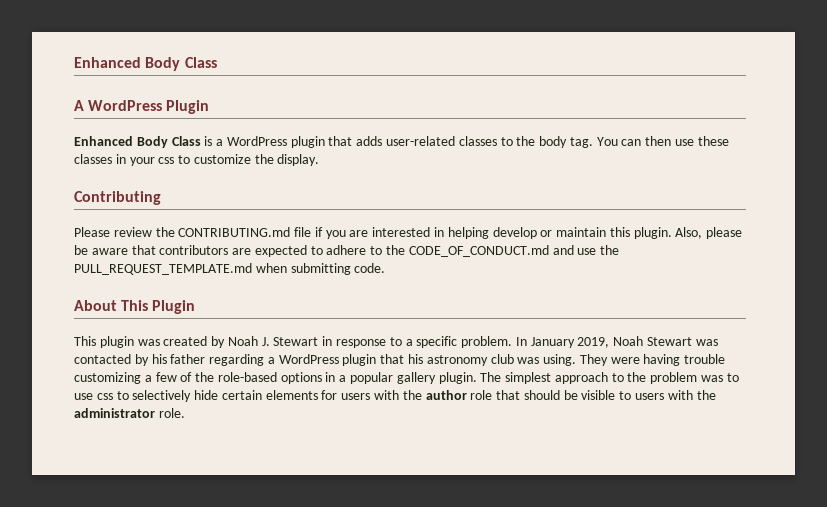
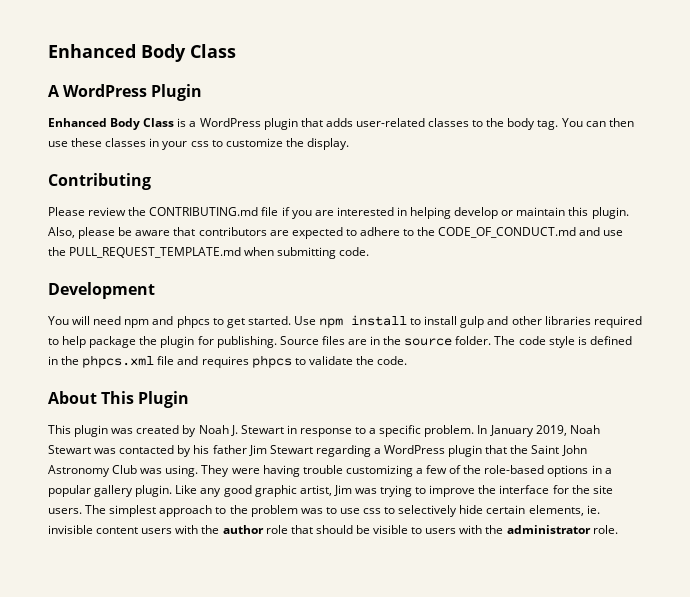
(386, 268) none -> [48,282,155,299] [48,315,642,328] [48,336,632,348] [48,355,408,368] // Development // You will need npm and phpcs to get started. Use npm install to install gulp and other libraries required to help package the plugin for publishing. Source files are in the source folder. The code style is defined in the phpcs.xml file and requires phpcs to validate the code.
(206, 359) none -> [248,445,313,456] Jim Stewart
[408,354,514,366] his astronomy club -> [510,445,587,456] [48,465,138,477] the Saint John Astronomy Club
(477, 378) none -> [175,485,613,497] [48,508,82,514] Like any good graphic artist, Jim was trying to improve the interface for the site users.
[265,390,338,400] elements for -> [528,505,600,516] [48,525,139,534] elements, ie. invisible content

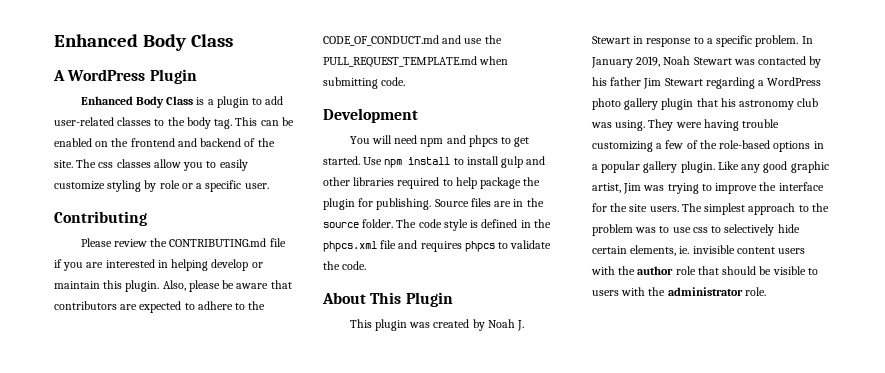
[199,118,353,130] WordPress plugin that adds -> [216,96,284,108] plugin to add
[561,118,634,127] [48,138,349,150] You can then use these classes in your css to customize the display. -> [235,117,294,126] [54,138,275,147] [54,159,248,171] [54,180,269,192] This can be enabled on the frontend and backend of the site. The css classes allow you to easily customize styling by role or a specific user.
[448,445,587,457] [48,465,138,477] plugin that the Saint John Astronomy Club -> [592,98,819,110] photo gallery plugin that his astronomy club

